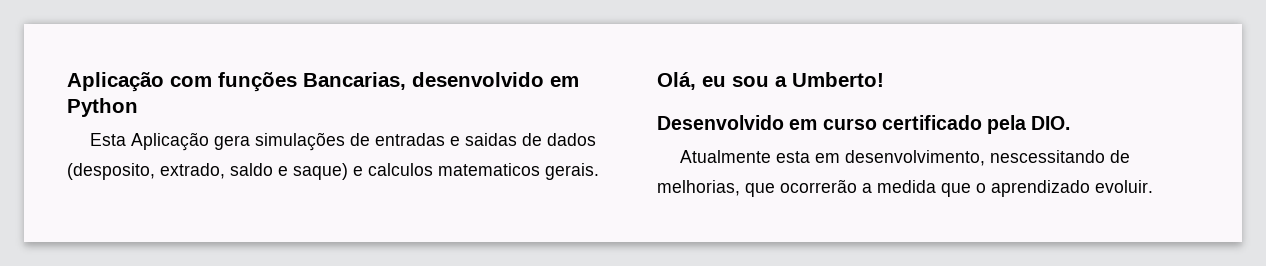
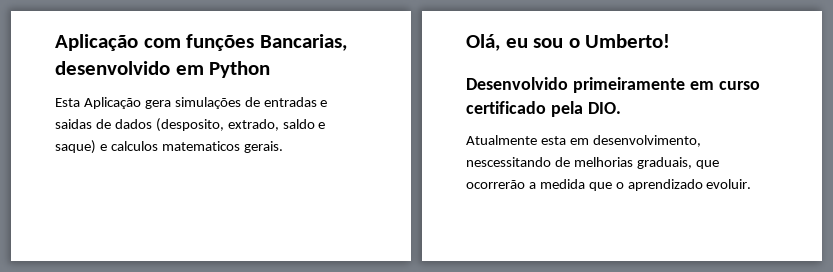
[775,76,787,87] a -> [568,38,580,48] o
(784, 122) none -> [572,77,685,93] primeiramente
[657,180,740,196] melhorias, -> [573,157,692,169] melhorias graduais,

